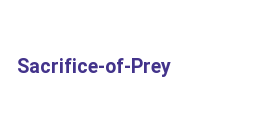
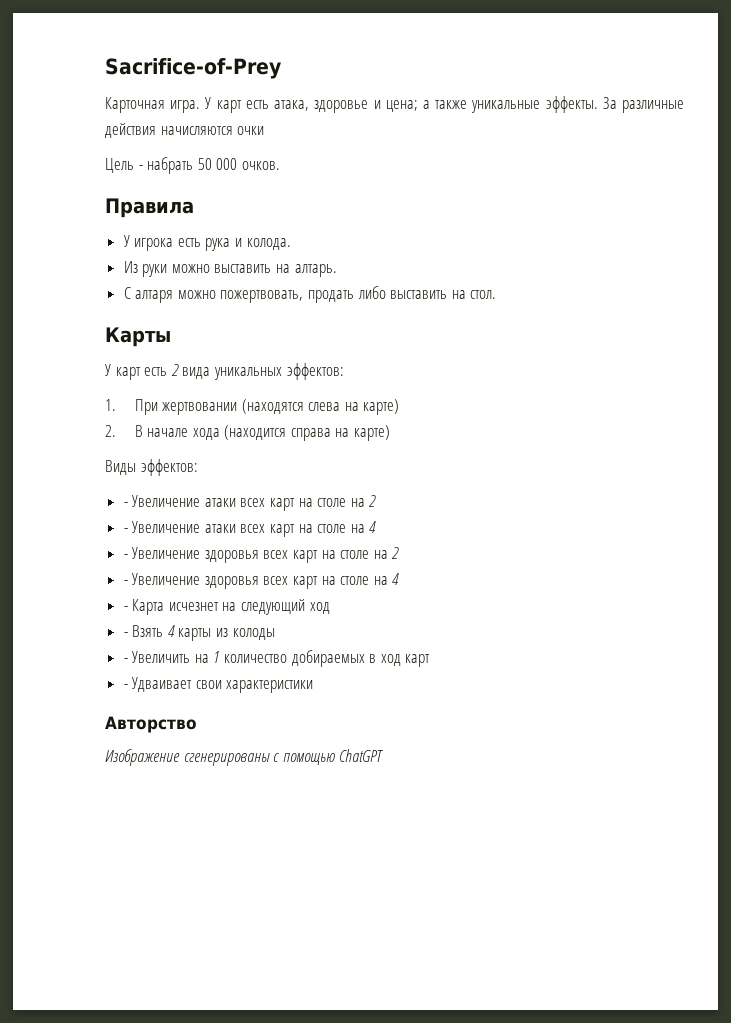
(171, 67) none -> [105,96,684,113] [105,123,265,138] [105,157,280,174] [105,198,194,218] [123,235,291,251] [123,261,337,277] [123,286,497,303] [105,327,171,347] [105,363,344,380] [105,399,400,415] [105,425,391,441] [105,459,198,476] [123,495,377,511] [123,521,377,537] [123,547,400,563] [123,573,400,589] [123,599,330,615] [123,625,275,641] [123,650,431,667] [123,677,314,693] [105,716,197,733] [105,749,385,766] // Карточная игра. У карт есть атака, здоровье и цена; а также уникальные эффекты. За различные действия начисляются очки // Цель - набрать 50 000 очков. // Правила // У игрока есть рука и колода. // Из руки можно выставить на алтарь. // С алтаря можно пожертвовать, продать либо выставить на стол. // Карты // У карт есть 2 вида уникальных эффектов: // 1. При жертвовании (находятся слева на карте) // 2. В начале хода (находится справа на карте) // Виды эффектов: // - Увеличение атаки всех карт на столе на 2 // - Увеличение атаки всех карт на столе на 4 // - Увеличение здоровья всех карт на столе на 2 // - Увеличение здоровья всех карт на столе на 4 // - Карта исчезнет на следующий ход // - Взять 4 карты из колоды // - Увеличить на 1 количество добираемых в ход карт // - Удваивает свои характеристики // Авторство // Изображение сгенерированы с помощью ChatGPT

